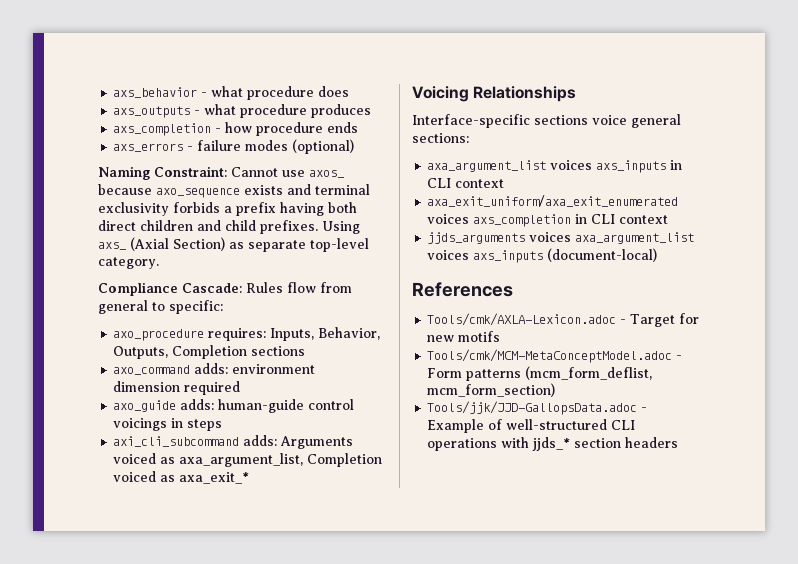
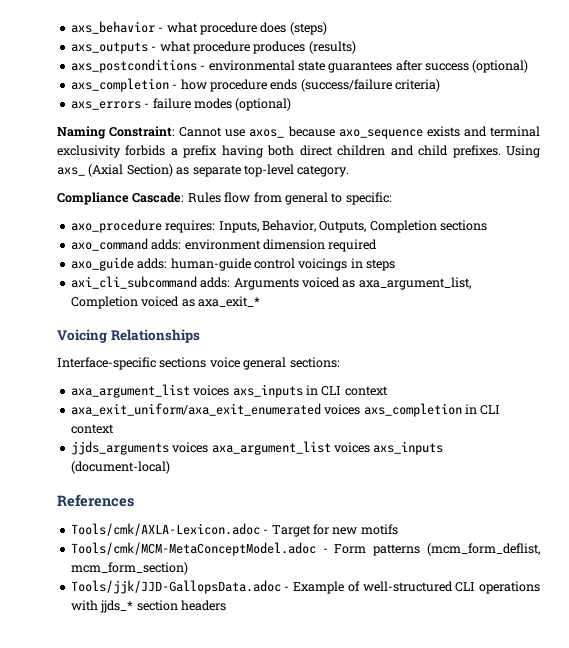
(350, 91) none -> [289,22,327,35] (steps)
(372, 111) none -> [308,41,356,54] [70,59,529,73] (results) // axs_postconditions - environmental state guarantees after success (optional)
(359, 127) none -> [300,79,440,92] (success/failure criteria)

